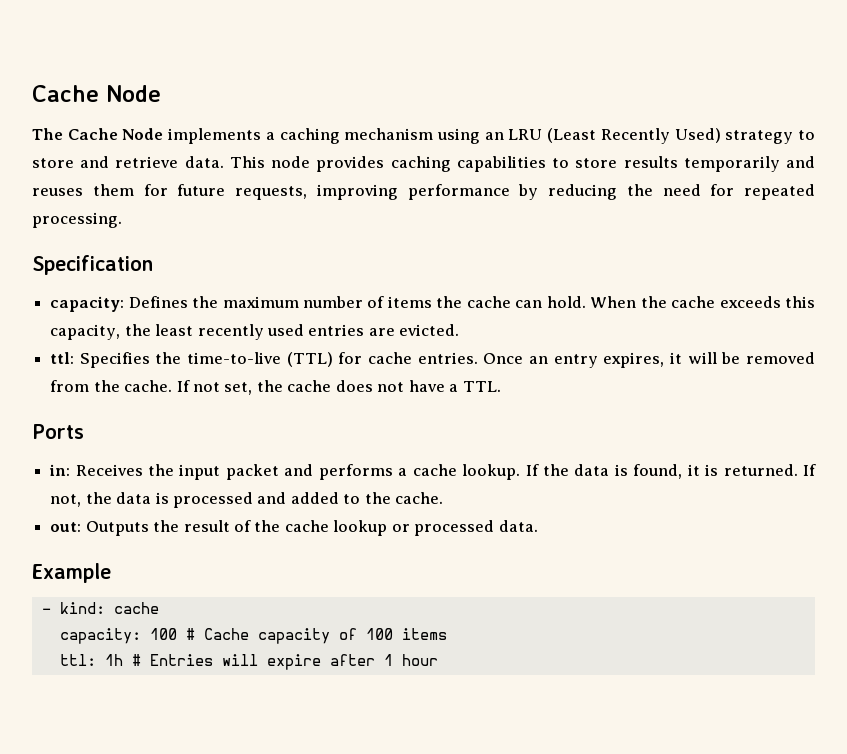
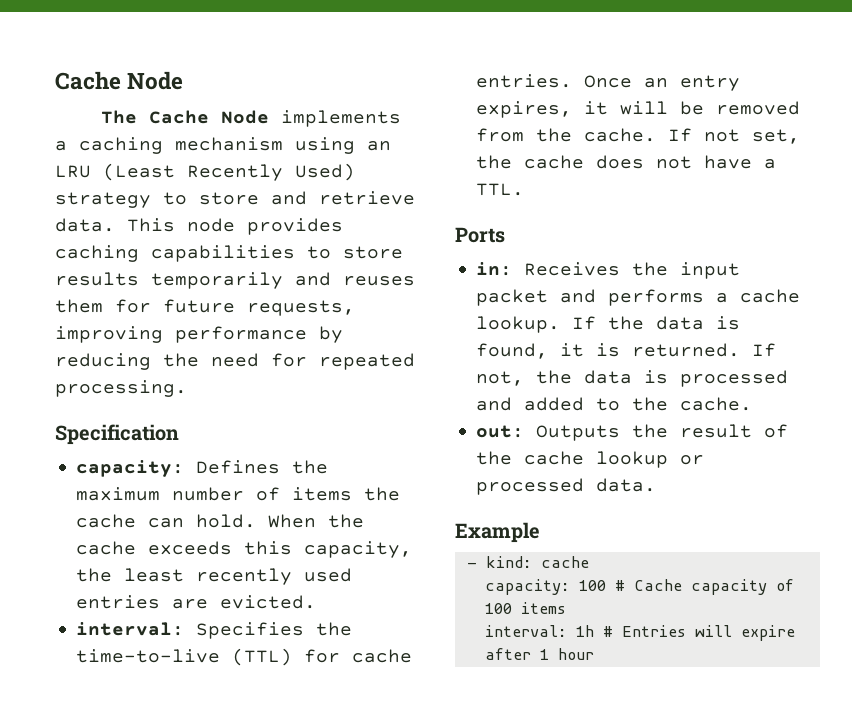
[50,352,75,364] ttl: -> [76,622,185,636] interval:
[59,654,96,666] ttl: -> [484,625,567,637] interval:

